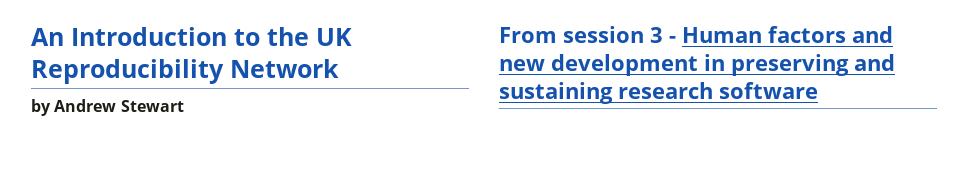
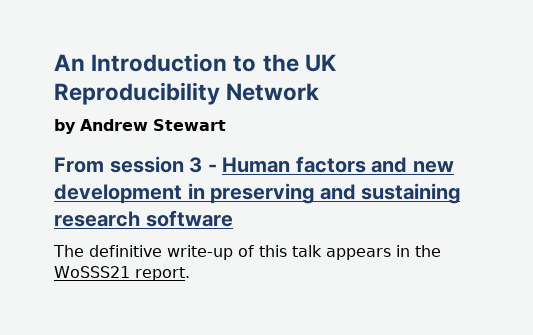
(818, 90) none -> [53,245,441,260] [54,266,190,281] // The definitive write-up of this talk appears in the WoSSS21 report.

